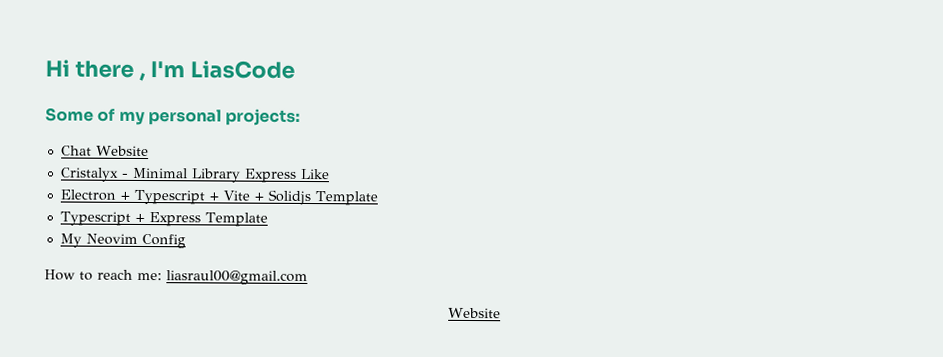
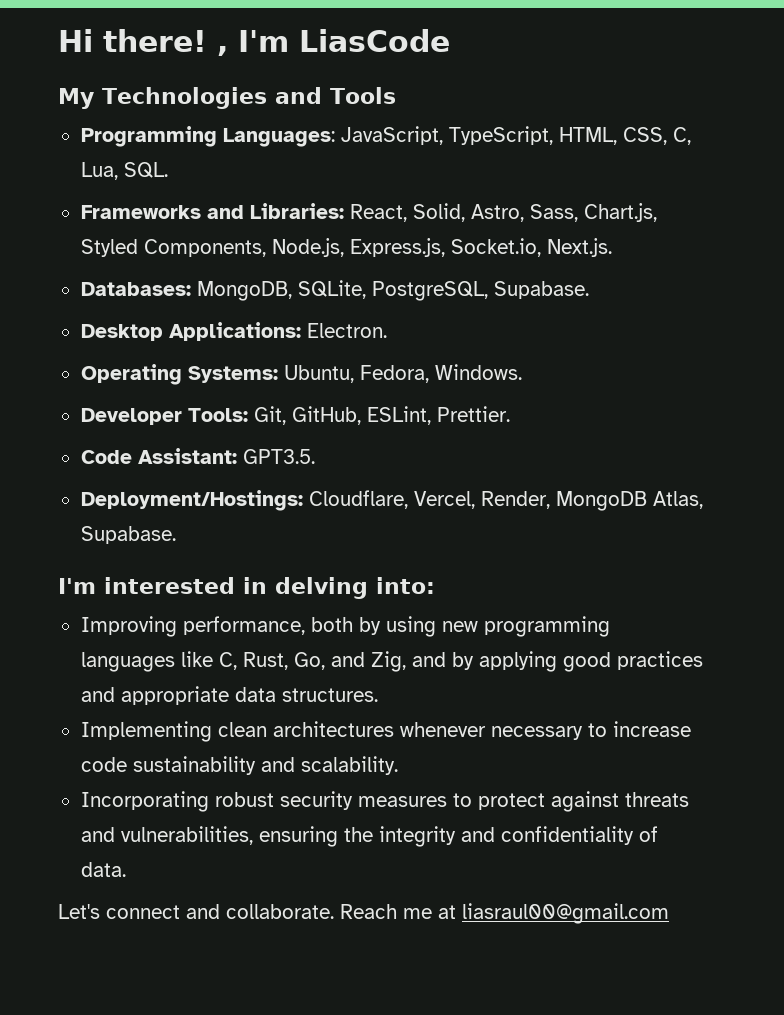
[74,60,134,78] there -> [103,29,207,52] there!
[45,107,301,126] [60,145,149,157] [59,167,330,183] [59,189,378,206] [59,211,268,227] [59,233,186,249] [44,269,162,281] Some of my personal projects: // Chat Website // Cristalyx - Minimal Library Express Like // Electron + Typescript + Vite + Solidjs Template // Typescript + Express Template // My Neovim Config // How to reach me: -> [58,87,396,109] [80,126,691,147] [80,162,168,180] [80,203,657,222] [80,238,612,257] [80,280,589,301] [80,322,387,341] [80,364,522,385] [80,406,510,425] [80,448,315,464] [80,490,703,511] [80,526,176,544] [58,577,435,599] [80,616,610,637] [80,651,703,672] [80,686,378,705] [80,721,691,742] [80,756,398,775] [80,791,689,812] [80,826,658,847] [80,862,126,877] [58,904,456,919] My Technologies and Tools // Programming Languages: JavaScript, TypeScript, HTML, CSS, C, Lua, SQL. // Frameworks and Libraries: React, Solid, Astro, Sass, Chart.js, Styled Components, Node.js, Express.js, Socket.io, Next.js. // Databases: MongoDB, SQLite, PostgreSQL, Supabase. // Desktop Applications: Electron. // Operating Systems: Ubuntu, Fedora, Windows. // Developer Tools: Git, GitHub, ESLint, Prettier. // Code Assistant: GPT3.5. // Deployment/Hostings: Cloudflare, Vercel, Render, MongoDB Atlas, Supabase. // I'm interested in delving into: // Improving performance, both by using new programming languages like C, Rust, Go, and Zig, and by applying good practices and appropriate data structures. // Implementing clean architectures whenever necessary to increase code sustainability and scalability. // Incorporating robust security measures to protect against threats and vulnerabilities, ensuring the integrity and confidentiality of data. // Let's connect and collaborate. Reach me at
[448,307,502,319] // Website -> (669, 913) none

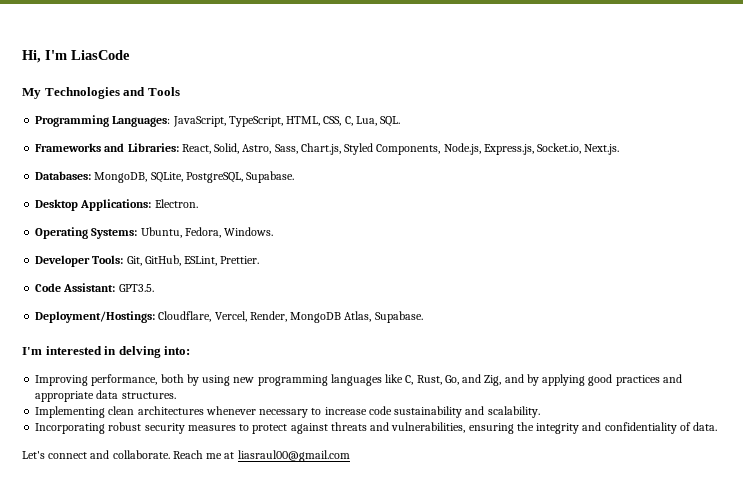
[58,29,228,56] Hi there! , -> [22,50,41,63] Hi,

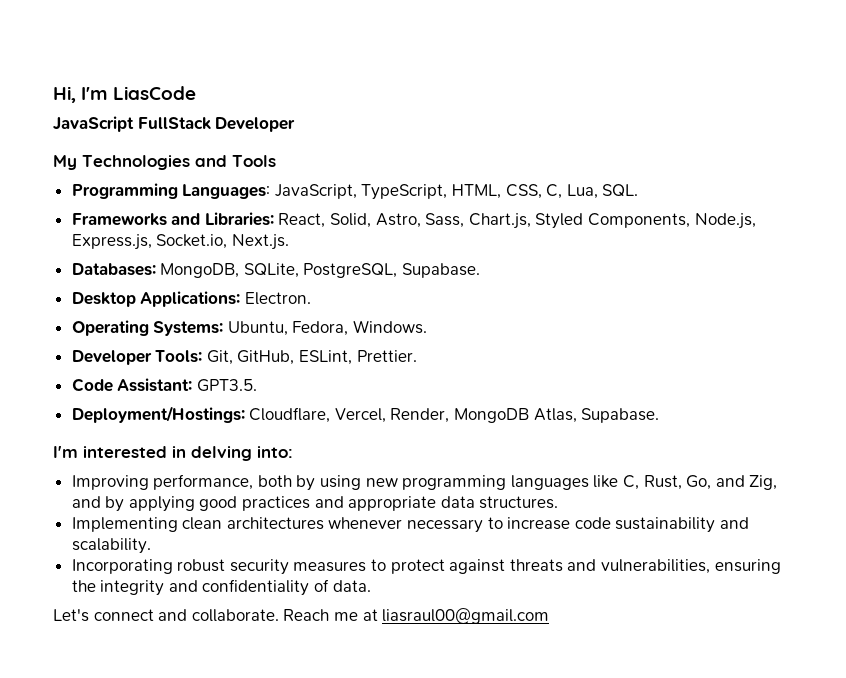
(130, 55) none -> [53,116,296,132] // JavaScript FullStack Developer

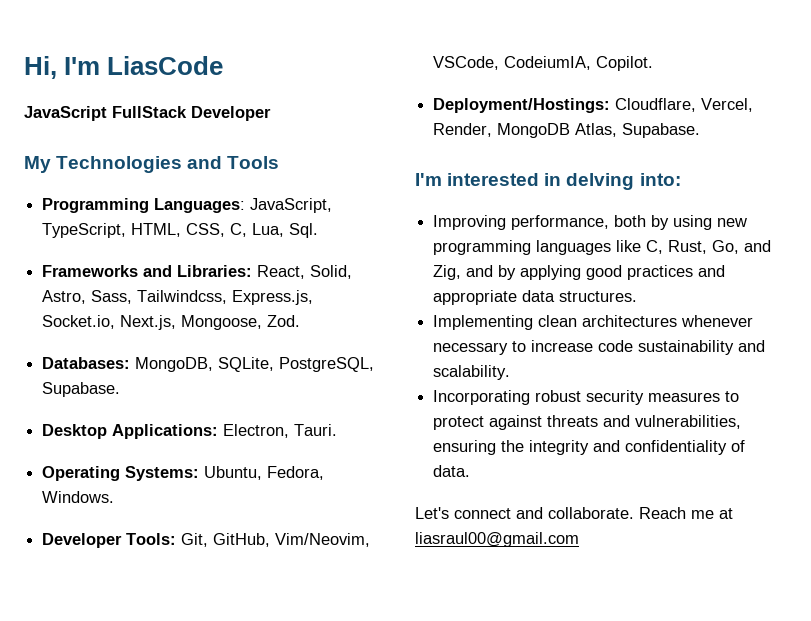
[602,184,639,197] SQL. -> [289,223,319,238] Sql.
[468,213,756,229] [71,234,289,250] Chart.js, Styled Components, Node.js, Express.js, Socket.io, Next.js. -> [137,290,314,305] [42,315,301,330] Tailwindcss, Express.js, Socket.io, Next.js, Mongoose, Zod.
[244,292,311,305] Electron. -> [223,424,338,438] Electron, Tauri.
[299,350,417,365] [71,378,257,392] ESLint, Prettier. // Code Assistant: GPT3.5. -> [275,533,371,547] [433,56,654,71] Vim/Neovim, VSCode, CodeiumIA, Copilot.

